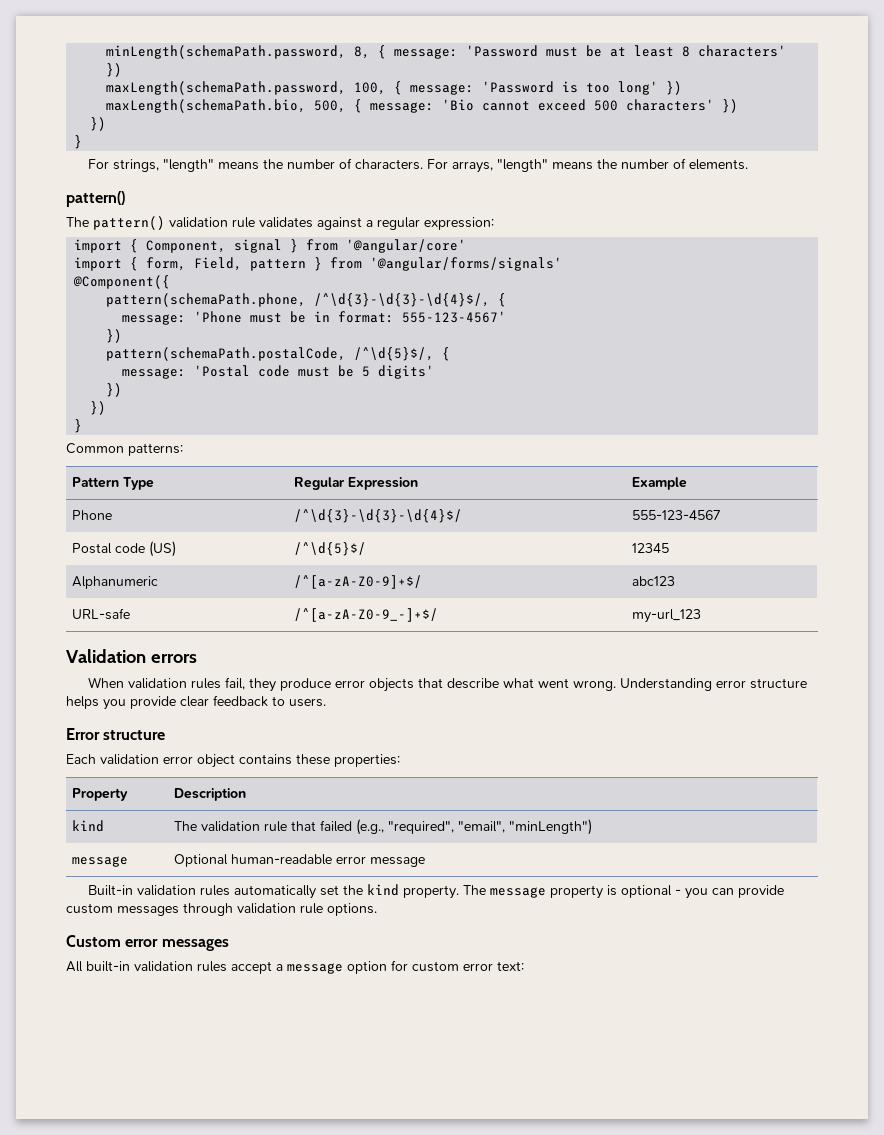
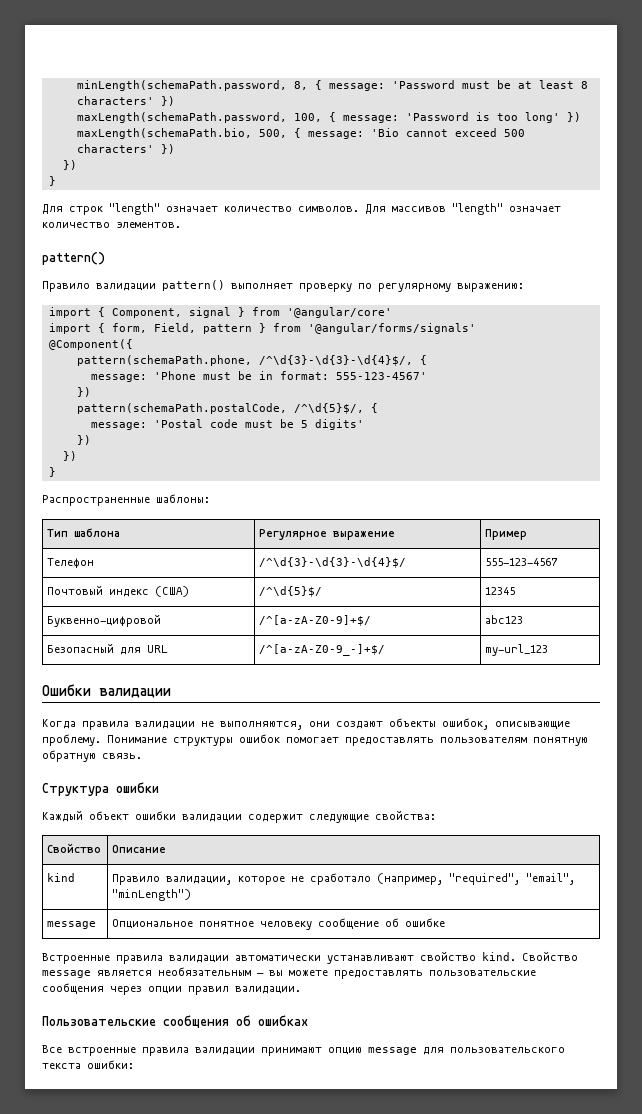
[88,158,749,173] [66,191,125,207] [66,216,494,230] For strings, "length" means the number of characters. For arrays, "length" means the number of elements. // pattern() // The pattern() validation rule validates against a regular expression: -> [42,203,561,215] [42,222,181,229] [42,252,105,265] [42,280,524,292] Для строк "length" означает количество символов. Для массивов "length" означает количество элементов. // pattern() // Правило валидации pattern() выполняет проверку по регулярному выражению:
[66,443,183,456] [72,477,155,490] [294,477,419,490] [632,477,688,490] [72,510,113,520] Common patterns: // Pattern Type | Regular Expression | Example // Phone -> [42,494,210,506] [47,528,121,538] [259,529,396,540] [485,529,528,540] [47,558,95,568] Распространенные шаблоны: // Тип шаблона | Регулярное выражение | Пример // Телефон
[72,541,177,557] Postal code (US) -> [47,585,190,597] Почтовый индекс (США)
[72,576,159,589] Alphanumeric -> [47,614,162,627] Буквенно-цифровой
[72,608,131,620] URL-safe -> [47,643,169,655] Безопасный для URL
[66,649,197,663] [88,677,808,692] [66,695,326,710] [66,728,166,740] [66,754,400,768] [72,788,129,801] [174,788,247,801] [72,820,105,832] [174,819,593,835] [72,856,129,867] [174,854,426,867] [88,884,785,899] [66,903,377,916] [66,935,229,951] [66,960,524,974] Validation errors // When validation rules fail, they produce error objects that describe what went wrong. Understanding error structure helps you provide clear feedback to users. // Error structure // Each validation error object contains these properties: // Property | Description // kind | The validation rule that failed (e.g., "required", "email", "minLength") // message | Optional human-readable error message // Built-in validation rules automatically set the kind property. The message property is optional - you can provide custom messages through validation rule options. // Custom error messages // All built-in validation rules accept a message option for custom error text: -> [42,684,171,698] [42,718,570,730] [42,734,588,746] [42,750,142,762] [42,782,159,796] [42,810,436,823] [47,843,102,853] [112,845,167,853] [47,873,76,882] [112,873,576,885] [112,889,192,901] [47,921,97,929] [112,918,446,930] [42,951,578,964] [42,967,536,979] [42,983,301,995] [42,1015,308,1028] [42,1045,565,1056] [42,1060,134,1069] Ошибки валидации // Когда правила валидации не выполняются, они создают объекты ошибок, описывающие проблему. Понимание структуры ошибок помогает предоставлять пользователям понятную обратную связь. // Структура ошибки // Каждый объект ошибки валидации содержит следующие свойства: // Свойство | Описание // kind | Правило валидации, которое не сработало (например, "required", "email", "minLength") // message | Опциональное понятное человеку сообщение об ошибке // Встроенные правила валидации автоматически устанавливают свойство kind. Свойство message является необязательным — вы можете предоставлять пользовательские сообщения через опции правил валидации. // Пользовательские сообщения об ошибках // Все встроенные правила валидации принимают опцию message для пользовательского текста ошибки:

